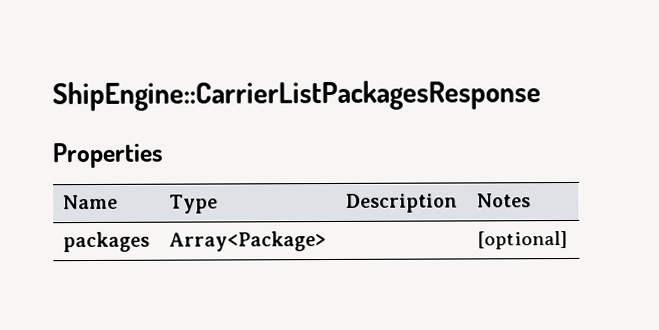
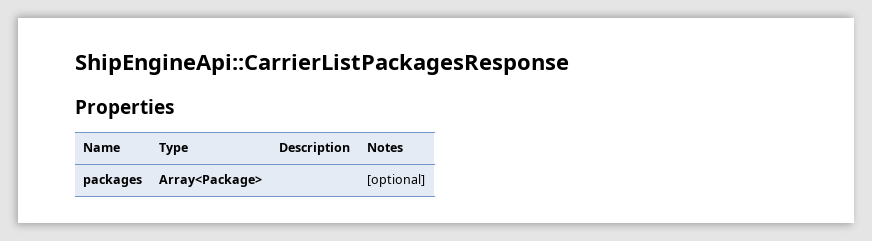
[52,80,541,112] ShipEngine::CarrierListPackagesResponse -> [75,54,569,75] ShipEngineApi::CarrierListPackagesResponse

